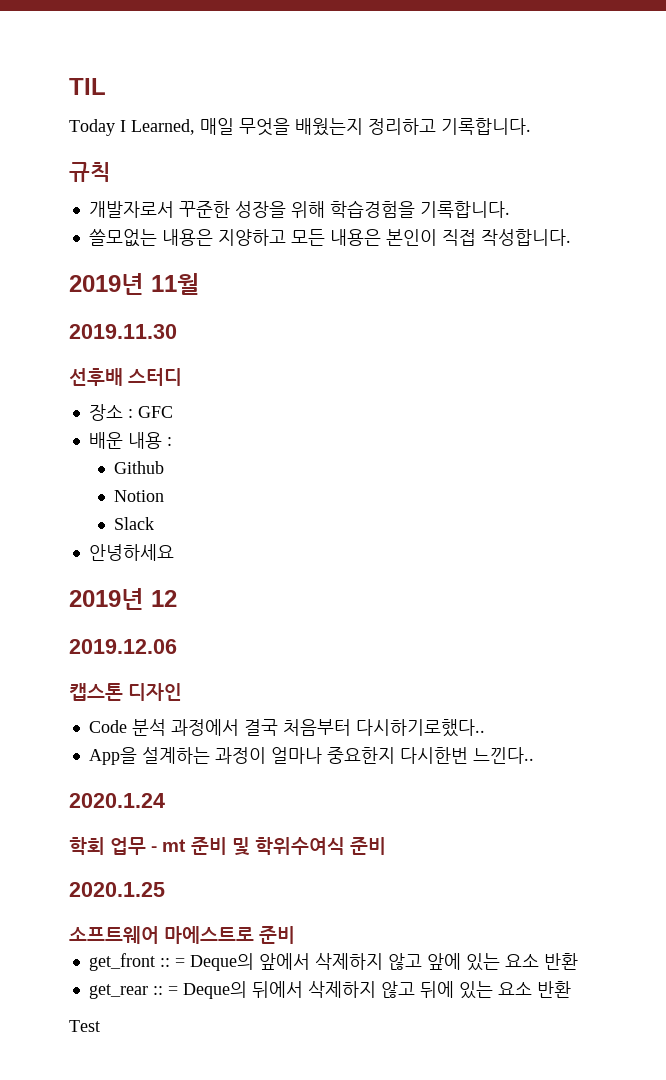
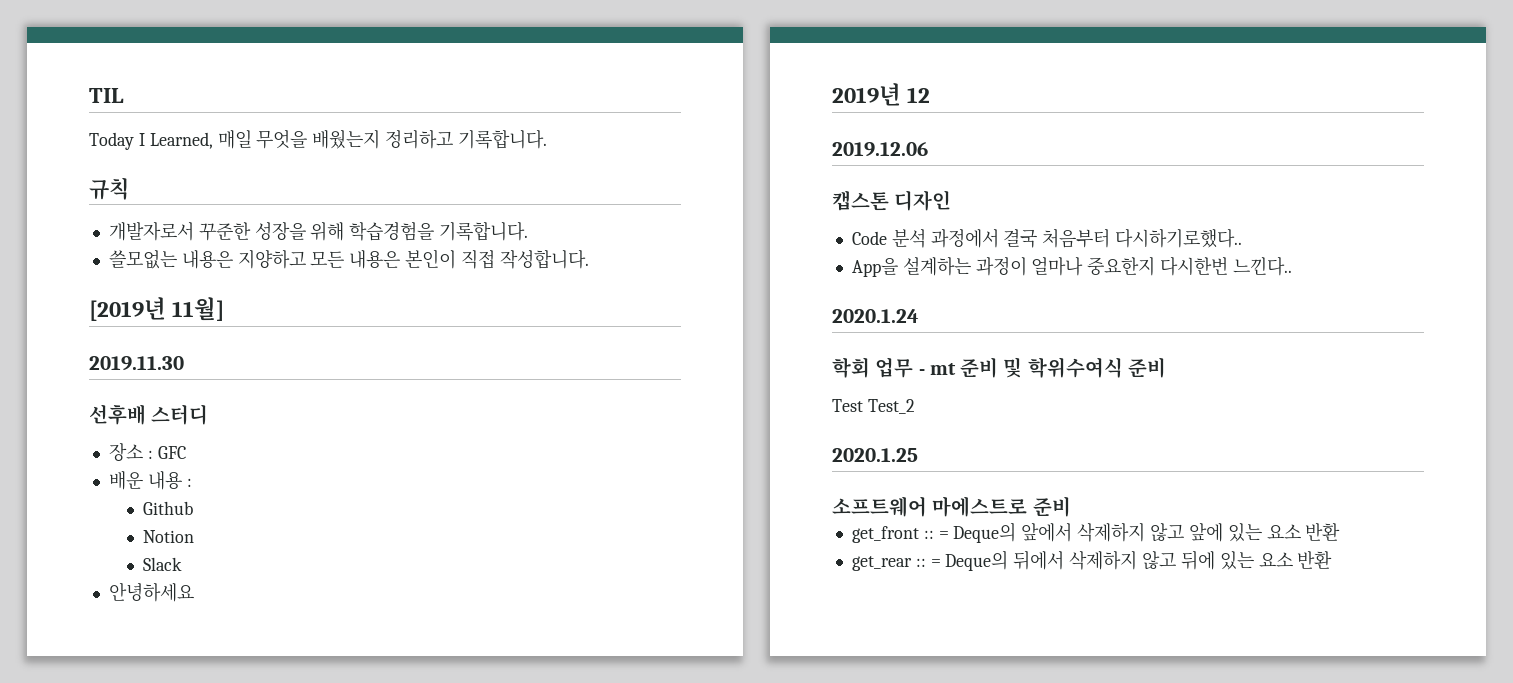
[69,273,200,295] 2019년 11월 -> [89,297,225,321] [2019년 11월]
(386, 846) none -> [832,399,915,414] // Test Test_2
[69,1020,100,1032] // Test -> (1333, 560) none

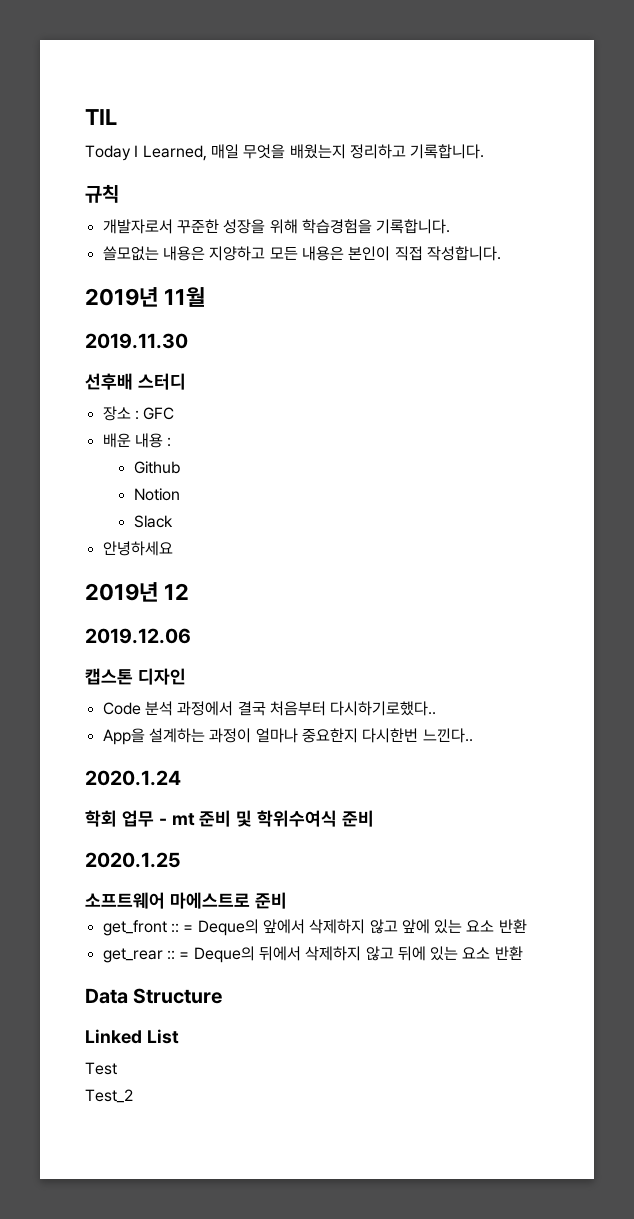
[89,297,225,321] [2019년 11월] -> [85,287,206,307] 2019년 11월
[832,399,915,414] // Test Test_2 -> (375, 818) none
(1333, 560) none -> [85,988,223,1004] [85,1029,179,1044] [85,1062,117,1075] [85,1089,133,1103] // Data Structure // Linked List // Test // Test_2

